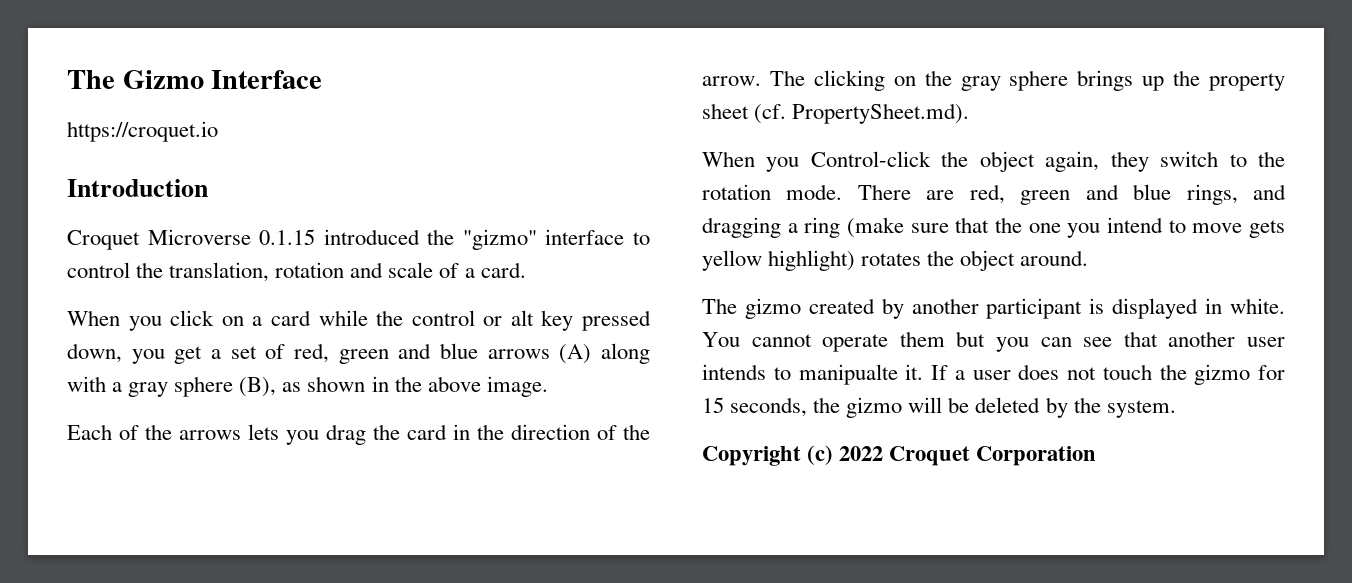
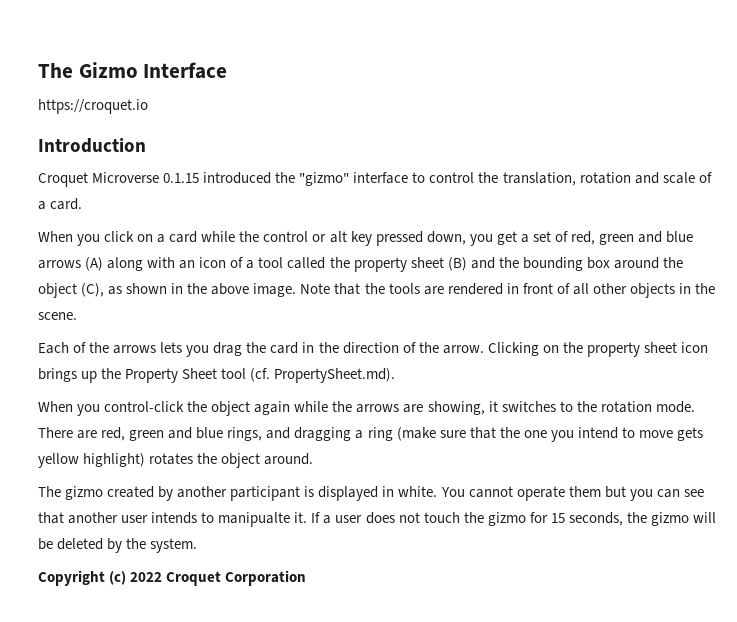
[112,376,277,397] a gray sphere (B), -> [179,257,683,272] [38,283,105,298] an icon of a tool called the property sheet (B) and the bounding box around the object (C),
(548, 386) none -> [300,283,716,298] [38,312,77,320] Note that the tools are rendered in front of all other objects in the scene.
[769,70,1285,91] [702,103,749,119] The clicking on the gray sphere brings up the property sheet -> [487,342,708,357] [38,368,247,383] Clicking on the property sheet icon brings up the Property Sheet tool
[810,151,1219,172] Control-click the object again, they switch -> [104,401,556,416] control-click the object again while the arrows are showing, it switches

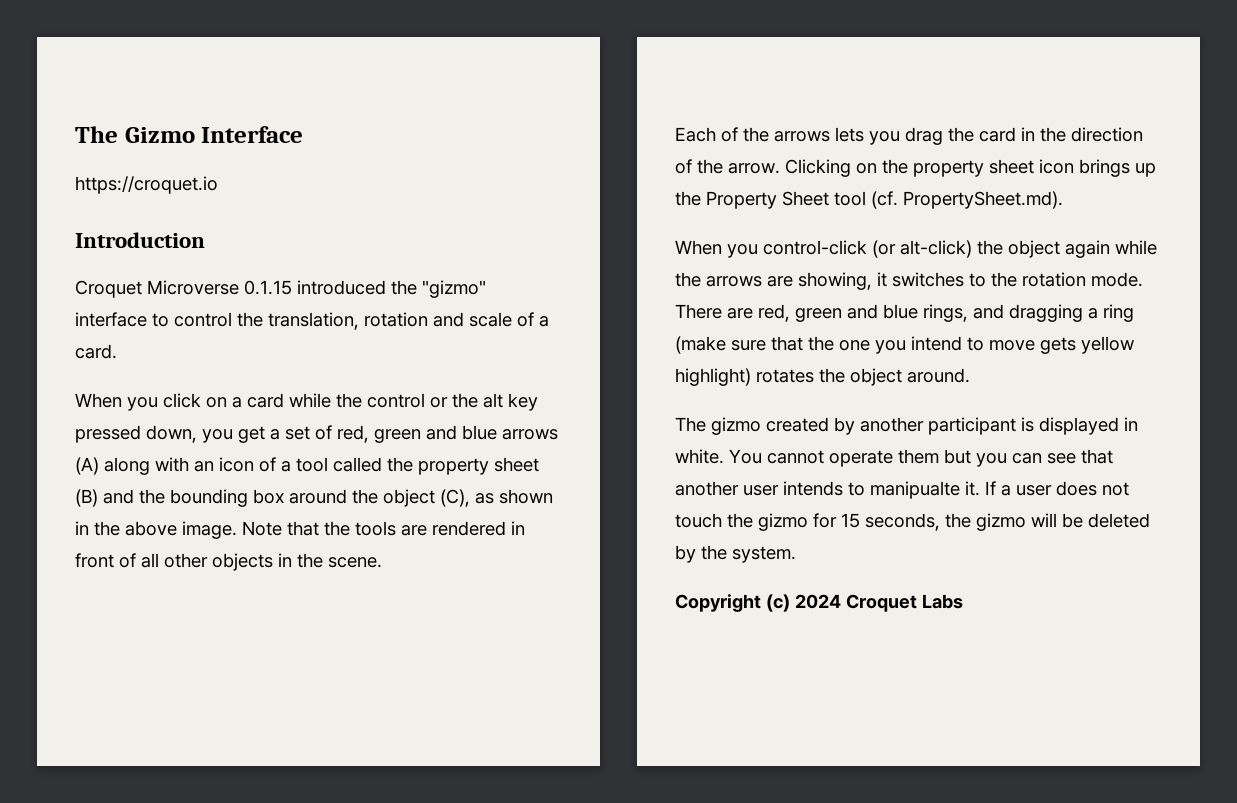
(327, 238) none -> [452,393,478,408] the
(185, 406) none -> [872,240,972,258] (or alt-click)
[130,570,307,586] 2022 Croquet Corporation -> [795,594,963,612] 2024 Croquet Labs

